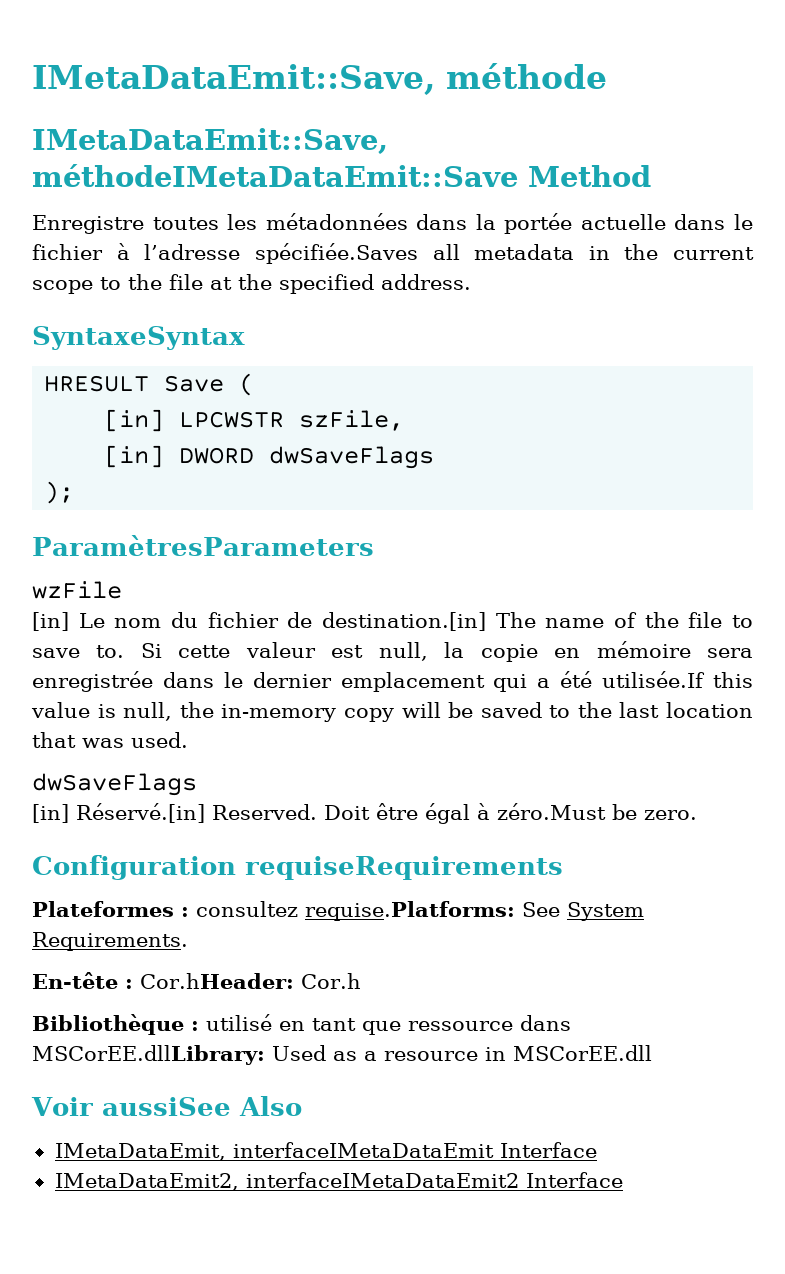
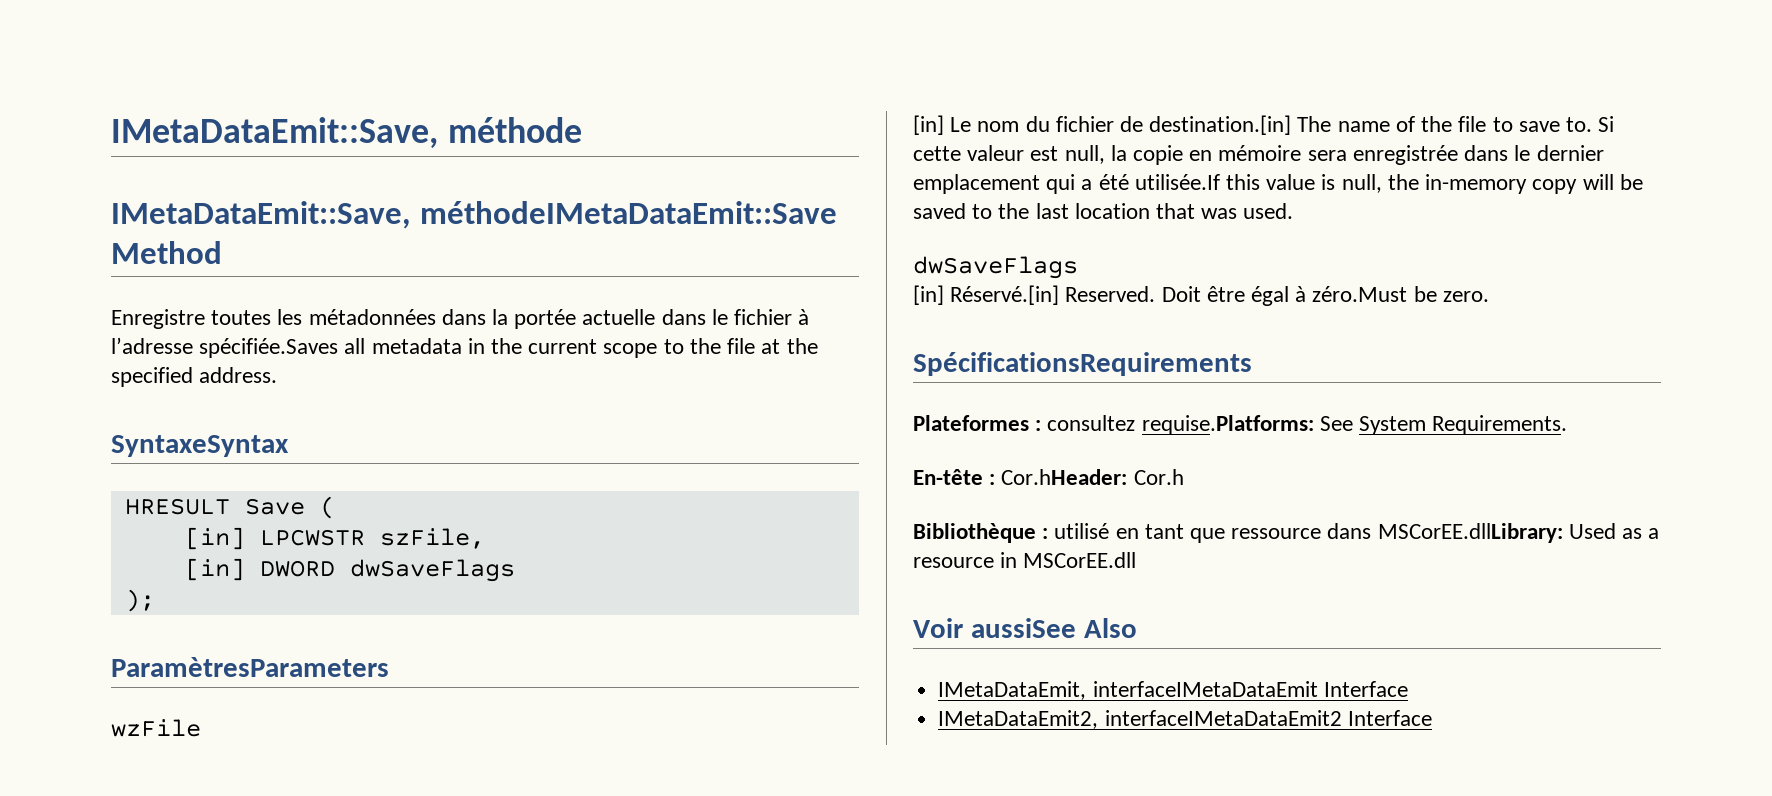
[32,855,563,880] Configuration requiseRequirements -> [913,352,1252,376] SpécificationsRequirements

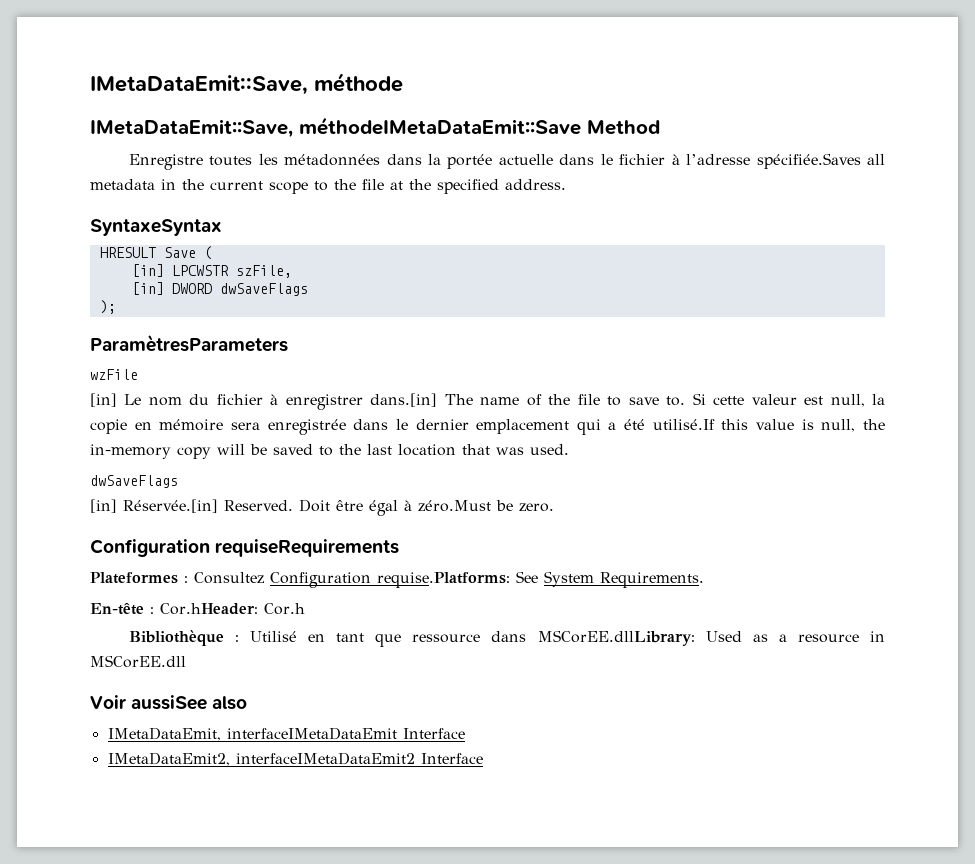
[1120,115,1292,135] de destination.[in] -> [270,393,438,410] à enregistrer dans.[in]
[1134,174,1220,190] utilisée.If -> [652,419,715,430] utilisé.If
[950,285,1060,305] Réservé.[in] -> [123,499,218,513] Réservée.[in]
[913,352,1252,376] SpécificationsRequirements -> [90,539,400,557] Configuration requiseRequirements
[1047,415,1136,431] consultez -> [194,572,371,588] Consultez Configuration
[1054,523,1110,539] utilisé -> [250,631,298,642] Utilisé
[1083,618,1137,638] Also -> [212,696,248,710] also

